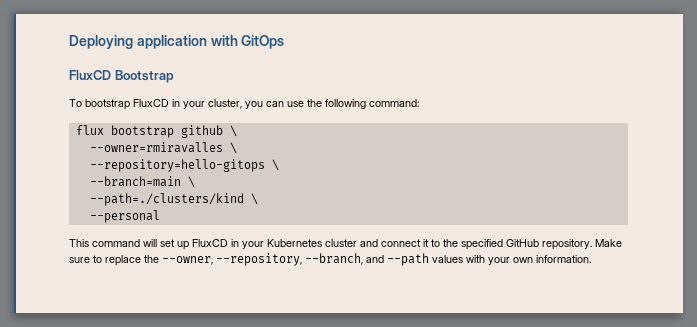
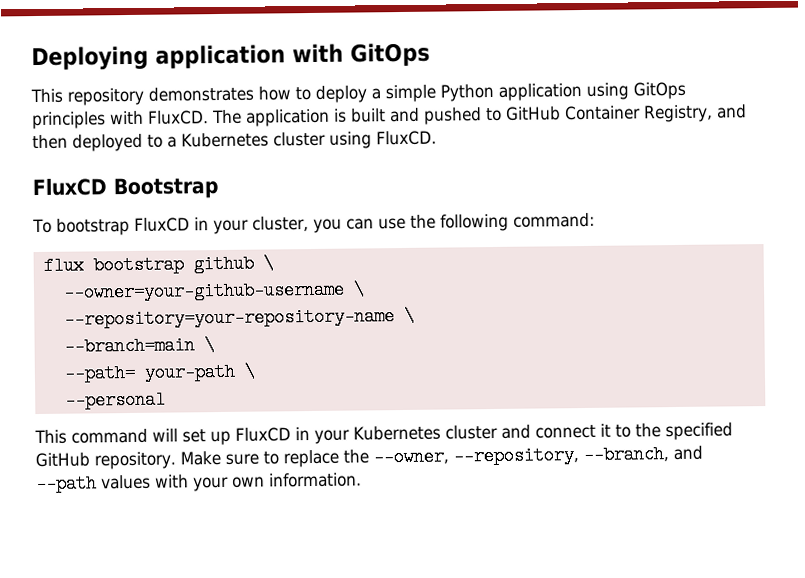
(285, 42) none -> [30,81,686,106] [32,104,747,130] [32,130,437,152] // This repository demonstrates how to deploy a simple Python application using GitOps principles with FluxCD. The application is built and pushed to GitHub Container Registry, and then deployed to a Kubernetes cluster using FluxCD.
[89,142,237,154] [89,159,265,172] --owner=rmiravalles \ // --repository=hello-gitops -> [62,280,365,302] [63,307,395,329] --owner=your-github-username \ // --repository=your-repository-name
[89,193,244,206] --path=./clusters/kind -> [63,362,235,383] --path= your-path

